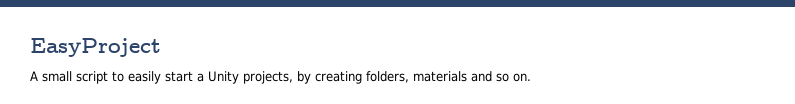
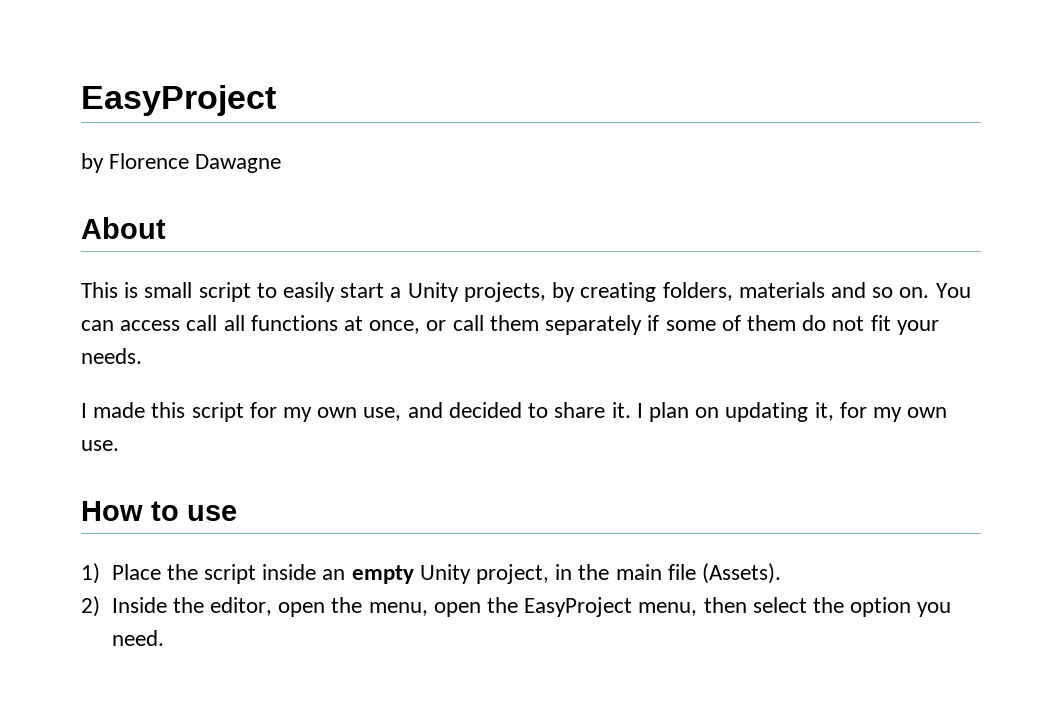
[30,71,38,81] A -> [81,153,282,173] [81,217,166,239] [81,282,139,298] by Florence Dawagne // About // This is
(531, 77) none -> [935,283,971,298] [81,315,939,335] [81,348,142,364] [81,402,948,422] [81,440,119,451] [81,501,237,521] [81,563,782,584] [81,596,952,617] [111,630,164,646] You can access call all functions at once, or call them separately if some of them do not fit your needs. // I made this script for my own use, and decided to share it. I plan on updating it, for my own use. // How to use // 1) Place the script inside an empty Unity project, in the main file (Assets). // 2) Inside the editor, open the menu, open the EasyProject menu, then select the option you need.

